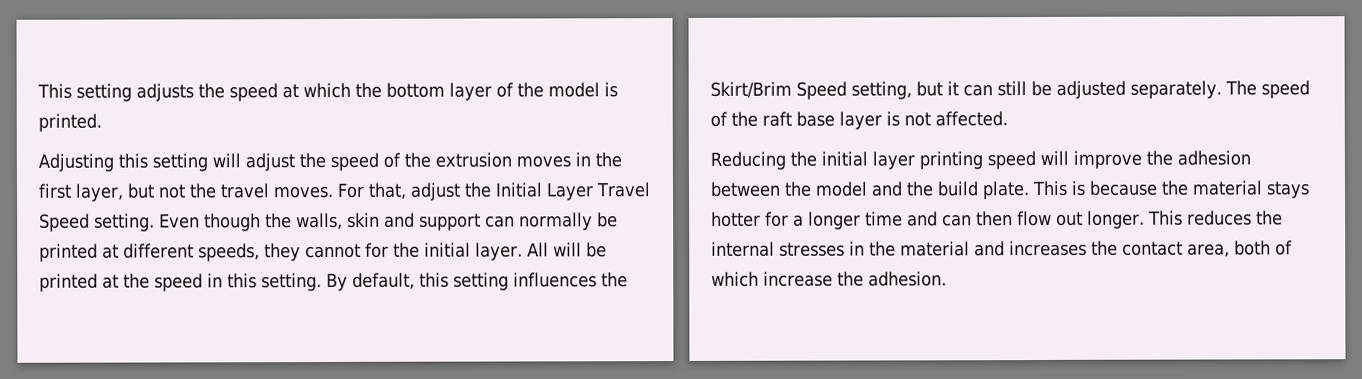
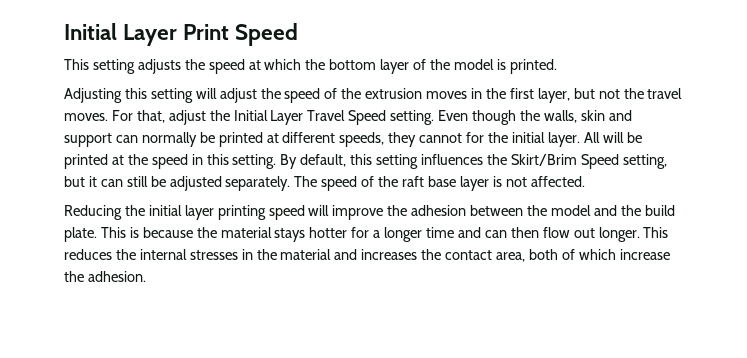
(37, 91) none -> [64,23,299,46] Initial Layer Print Speed //

